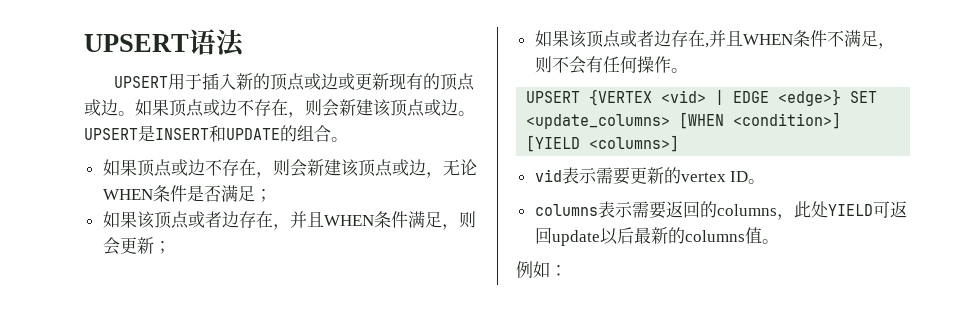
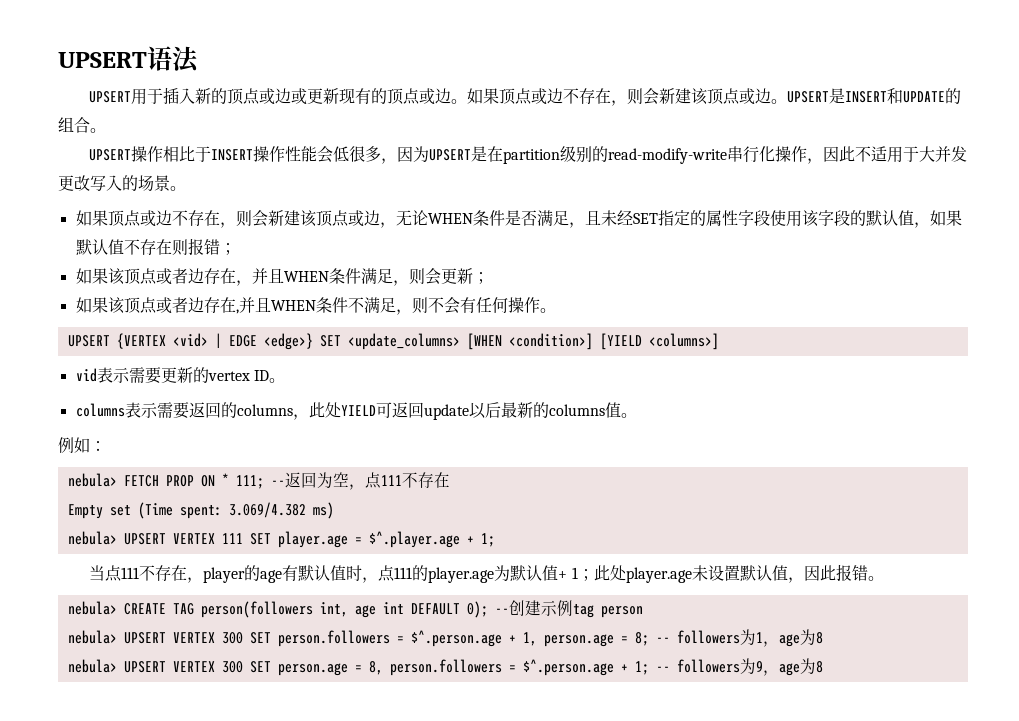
(348, 139) none -> [89,146,968,164] [58,175,186,191] // UPSERT操作相比于INSERT操作性能会低很多，因为UPSERT是在partition级别的read-modify-write串行化操作，因此不适用于大并发更改写入的场景。
(255, 193) none -> [568,210,962,228] [75,238,220,256] ，且未经SET指定的属性字段使用该字段的默认值，如果默认值不存在则报错
(567, 270) none -> [67,472,450,490] [67,502,334,519] [67,531,495,548] [89,564,884,583] [67,600,643,618] [67,629,823,647] [67,658,823,676] // nebula> FETCH PROP ON * 111; --返回为空，点111不存在 // Empty set (Time spent: 3.069/4.382 ms) // nebula> UPSERT VERTEX 111 SET player.age = $^.player.age + 1; // 当点111不存在，player的age有默认值时，点111的player.age为默认值+ 1；此处player.age未设置默认值，因此报错。 // nebula> CREATE TAG person(followers int, age int DEFAULT 0); --创建示例tag person // nebula> UPSERT VERTEX 300 SET person.followers = $^.person.age + 1, person.age = 8; -- followers为1，age为8 // nebula> UPSERT VERTEX 300 SET person.age = 8, person.followers = $^.person.age + 1; -- followers为9，age为8

